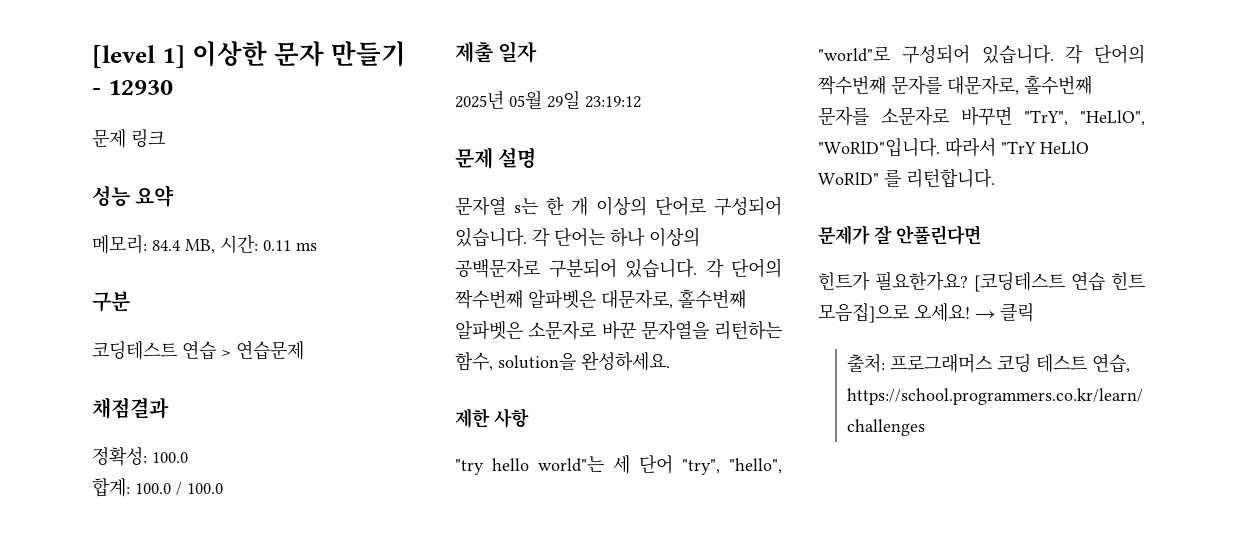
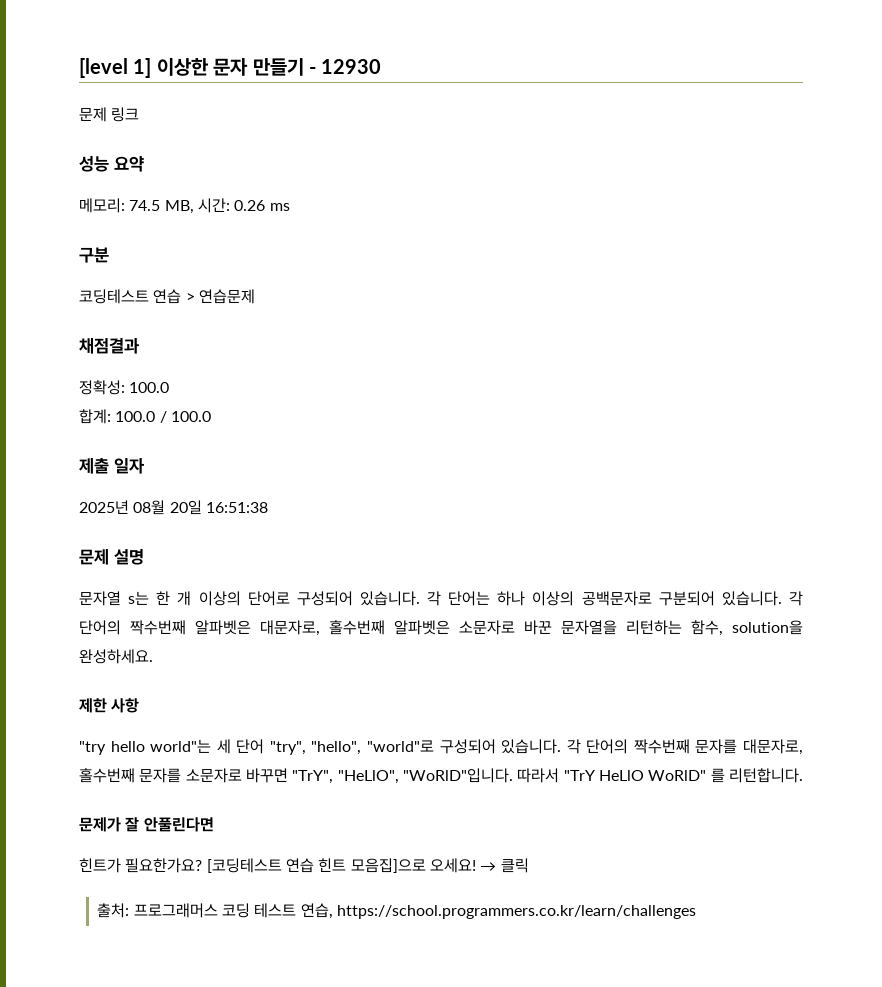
[152,240,180,251] 84.4 -> [129,200,161,211] 74.5
[263,240,291,251] 0.11 -> [234,200,266,211] 0.26
[509,91,641,109] 05월 29일 23:19:12 -> [133,500,268,515] 08월 20일 16:51:38

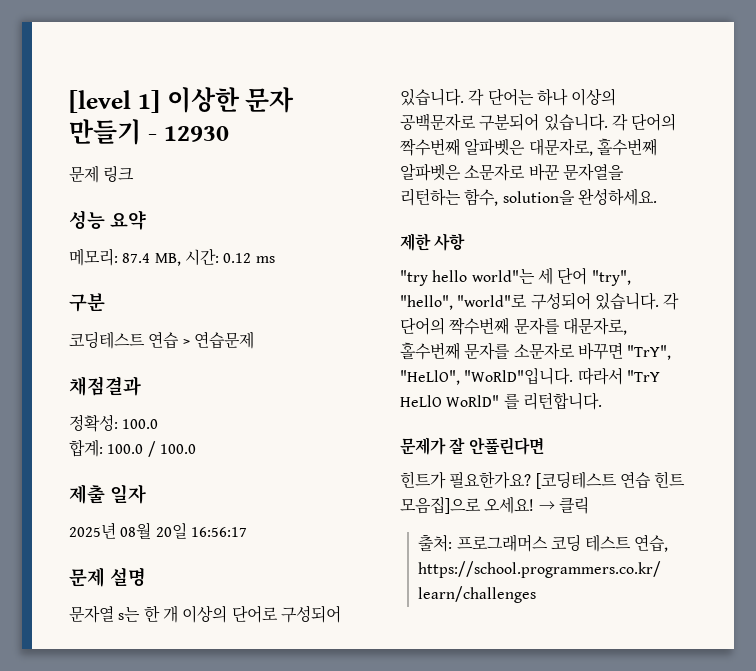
[129,200,161,211] 74.5 -> [122,253,151,263] 87.4
[234,200,266,211] 0.26 -> [223,253,252,263] 0.12
[205,502,268,513] 16:51:38 -> [190,527,247,537] 16:56:17

